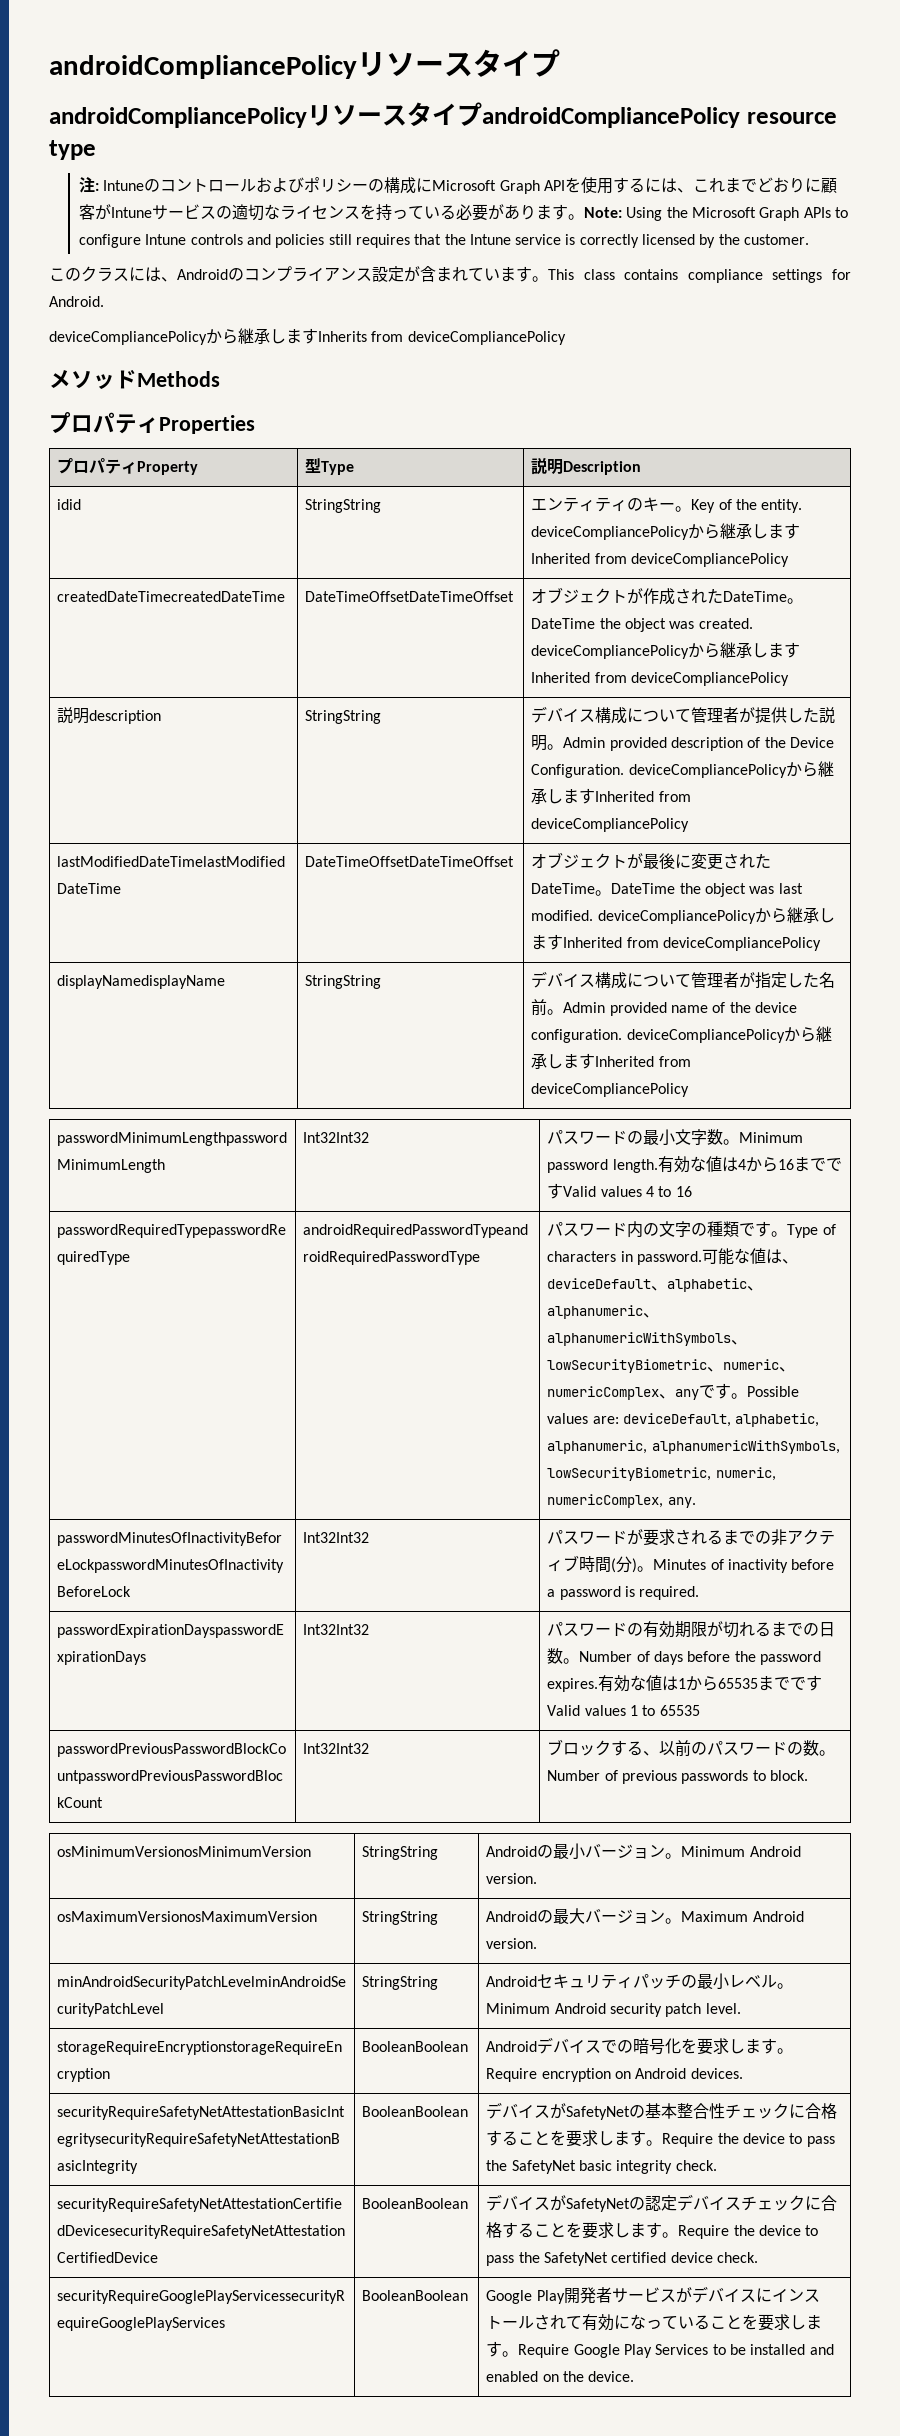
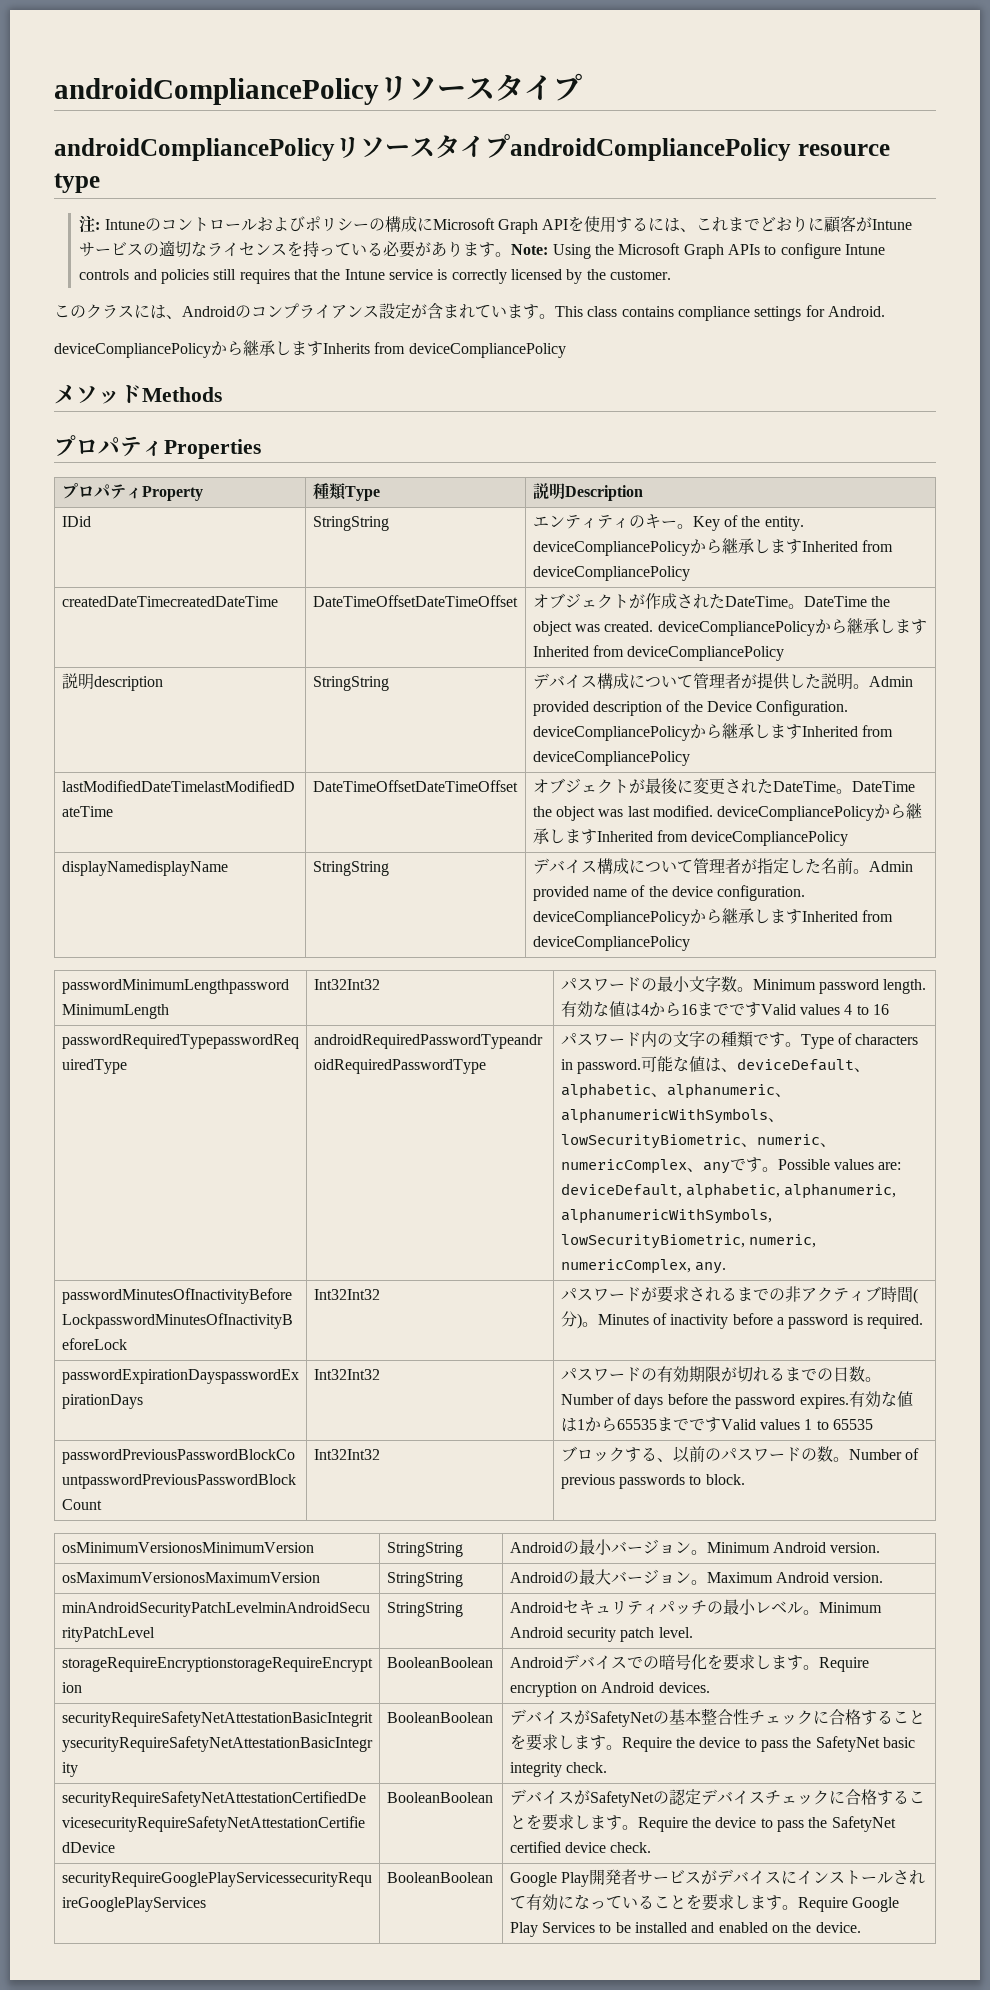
[305,458,322,473] 型 -> [312,483,346,500] 種類
[57,499,82,510] idid -> [61,516,91,527] IDid

